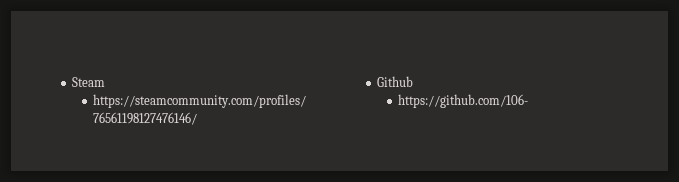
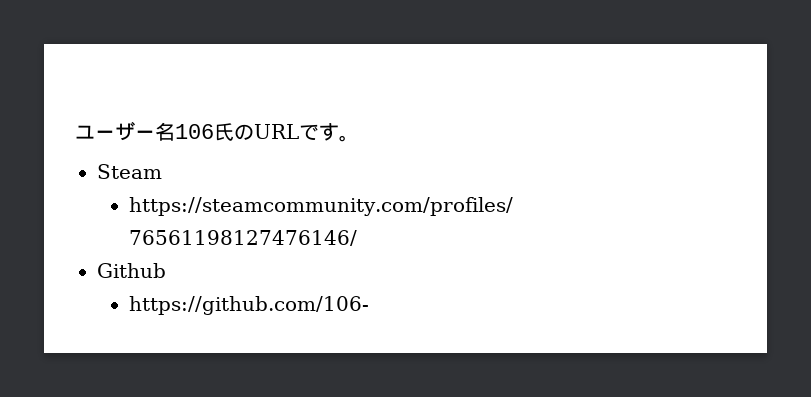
(72, 82) none -> [75,121,359,142] ユーザー名106氏のURLです。 //

